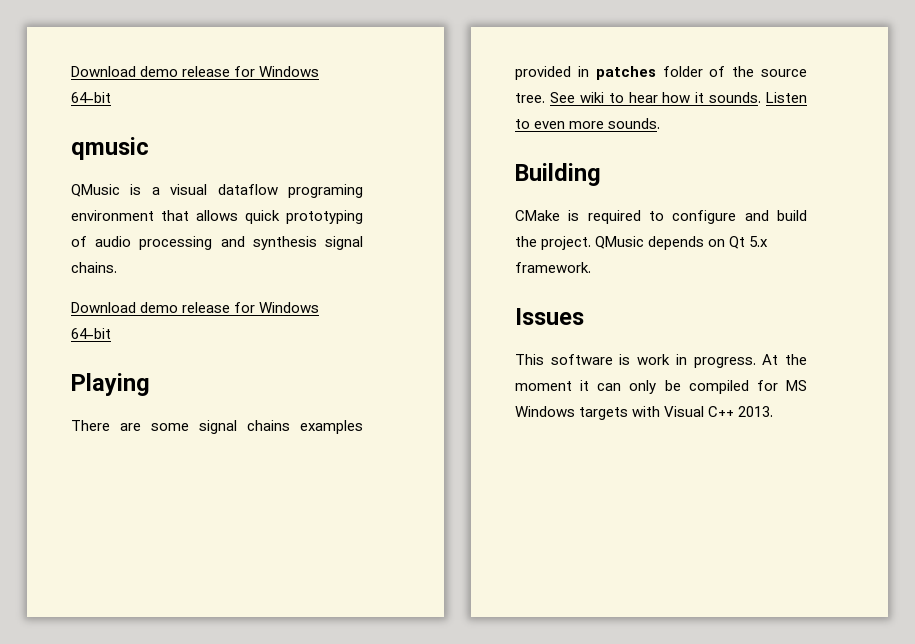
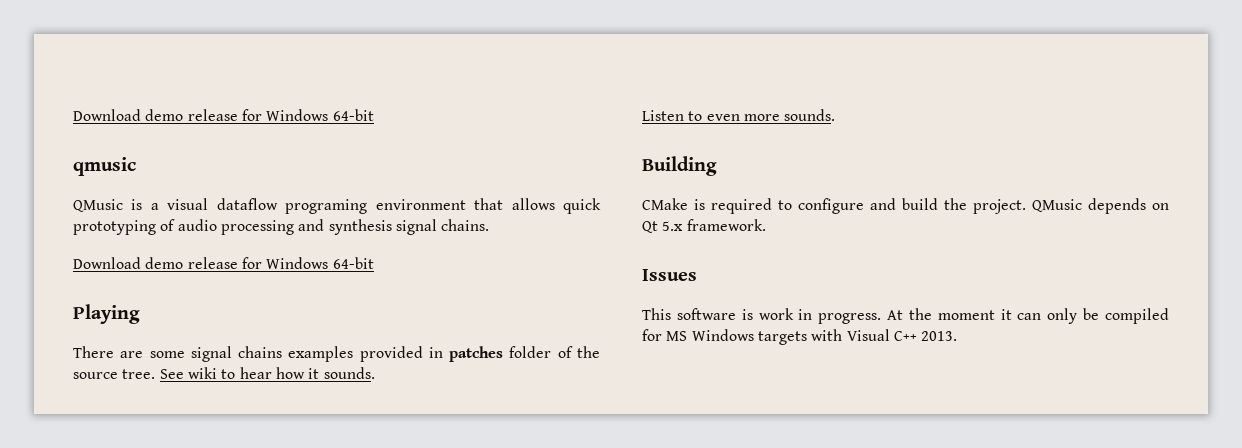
(762, 97) none -> (375, 373) //

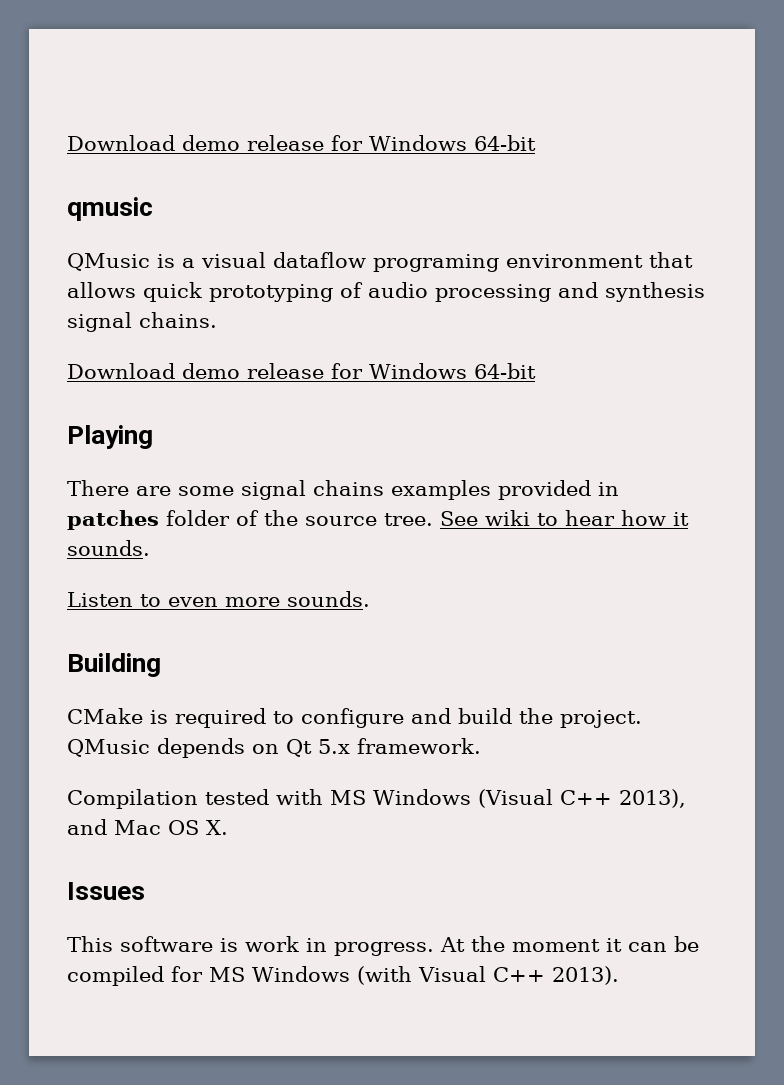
(766, 225) none -> [67,789,686,809] [67,819,228,835] // Compilation tested with MS Windows (Visual C++ 2013), and Mac OS X.
[1047,308,1078,324] only -> (667, 947) none
[757,329,843,345] targets with -> [357,966,412,985] (with
[921,331,958,341] 2013. -> [552,966,619,985] 2013).

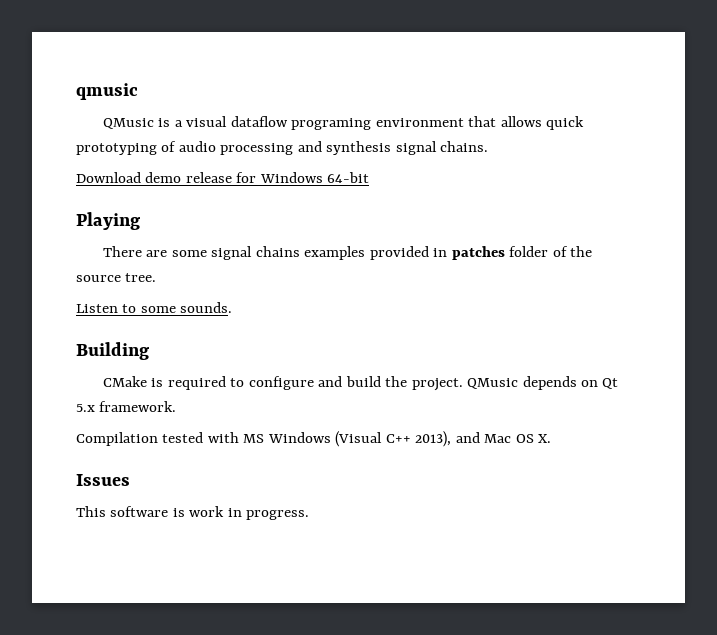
[67,135,536,151] Download demo release for Windows 64-bit // -> (76, 91) none
[440,510,689,526] [67,540,150,556] See wiki to hear how it sounds. -> (157, 277) none
[168,597,280,607] even more -> [140,306,176,313] some
[440,936,699,952] [67,966,619,986] At the moment it can be compiled for MS Windows (with Visual C++ 2013). -> (310, 515) none

